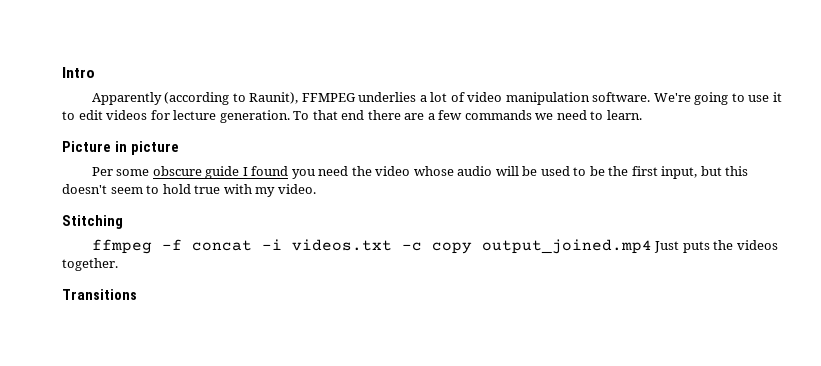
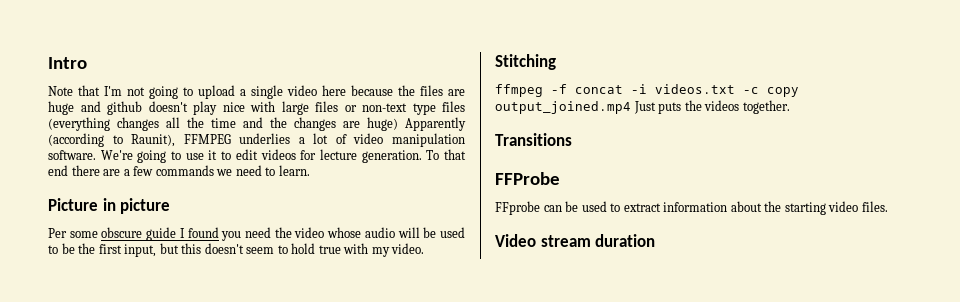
(95, 72) none -> [48,85,465,99] [48,101,465,115] [48,117,398,131] Note that I'm not going to upload a single video here because the files are huge and github doesn't play nice with large files or non-text type files (everything changes all the time and the changes are huge)
(137, 294) none -> [495,172,560,185] [495,201,888,215] [495,234,656,247] // FFProbe // FFprobe can be used to extract information about the starting video files. // Video stream duration

